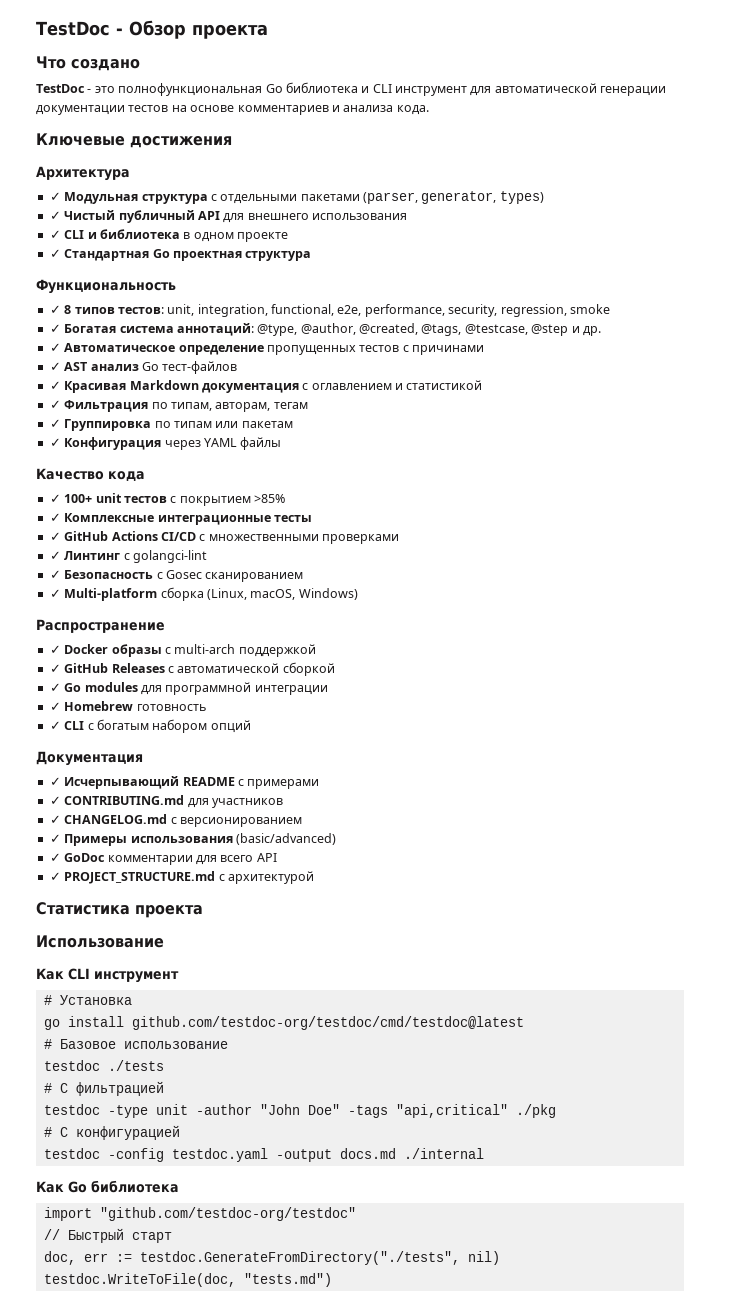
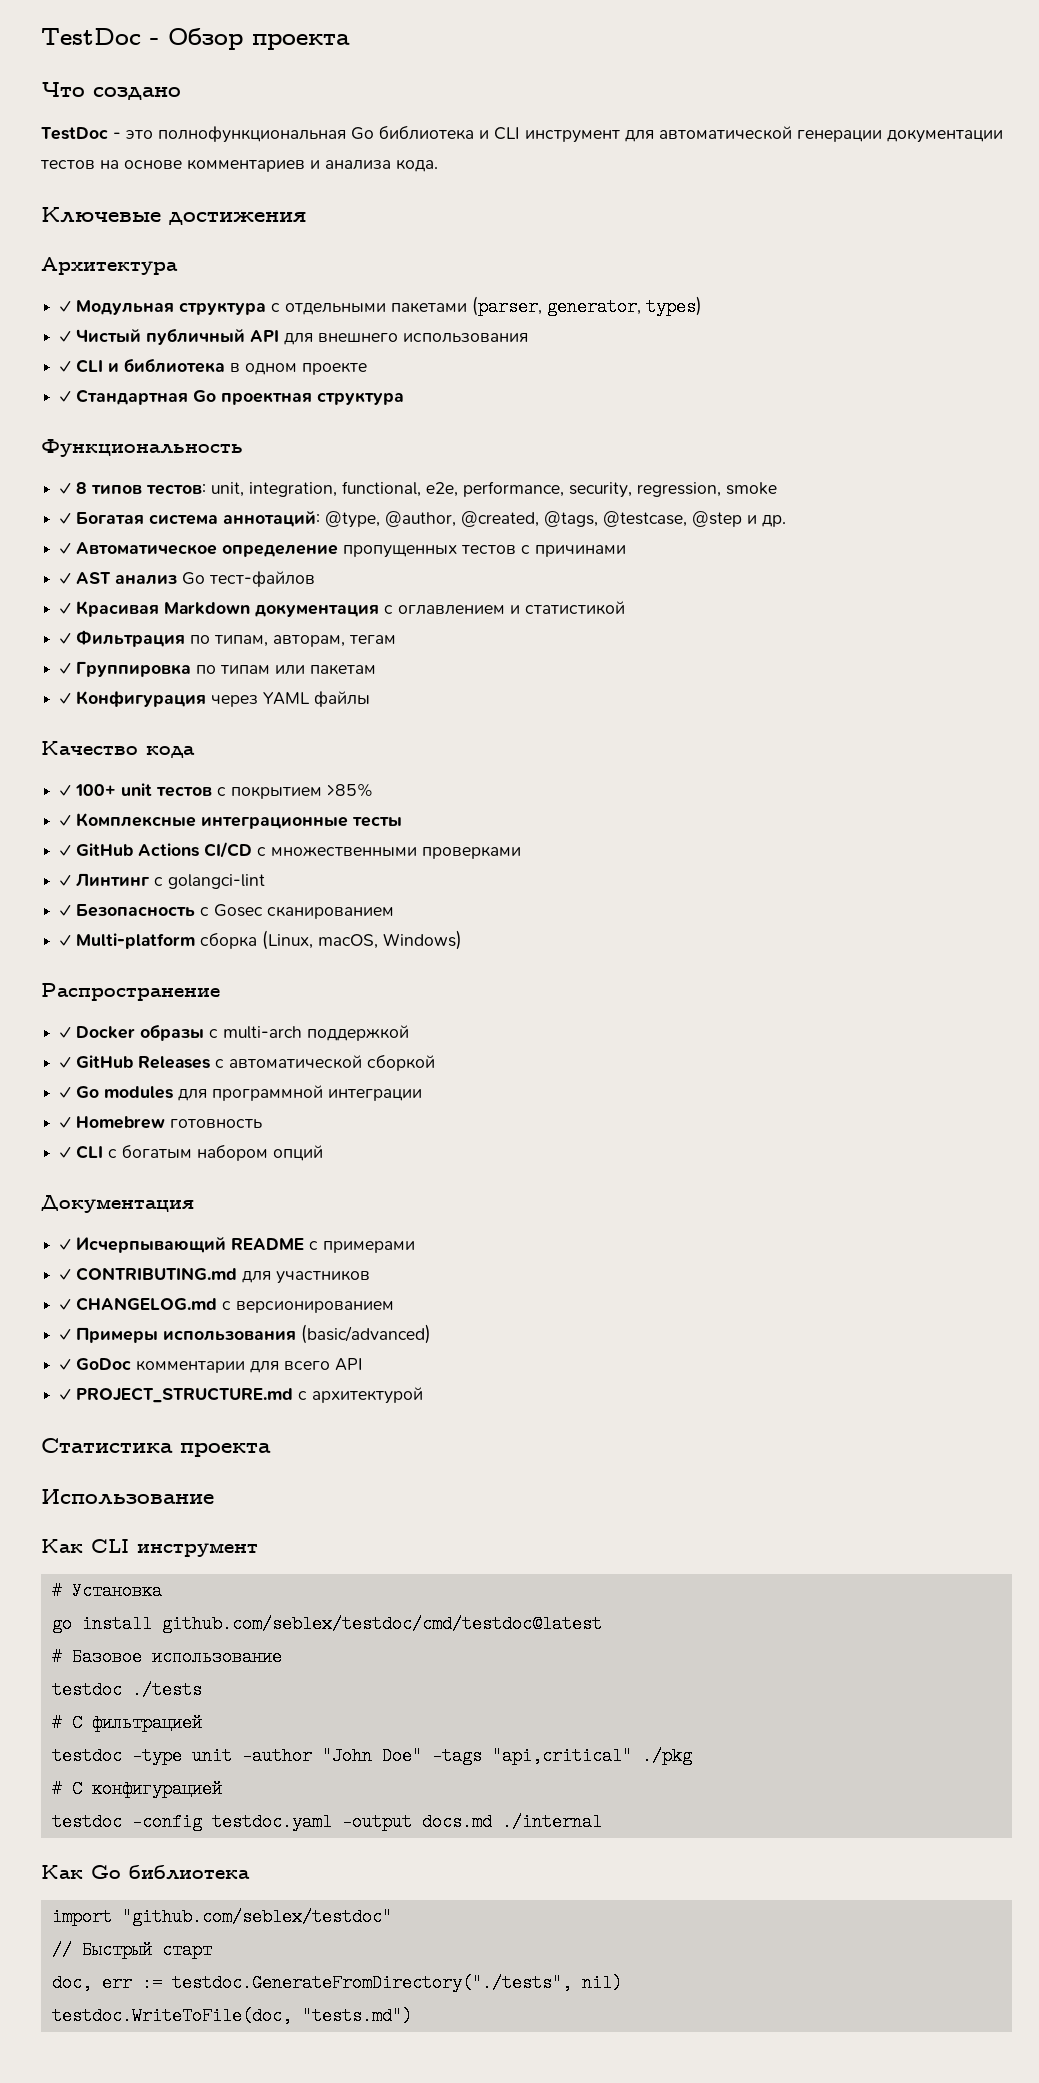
[131,1016,524,1030] github.com/testdoc-org/testdoc/cmd/testdoc@latest -> [161,1615,602,1633] github.com/seblex/testdoc/cmd/testdoc@latest
[99,1207,356,1221] "github.com/testdoc-org/testdoc" -> [121,1908,392,1926] "github.com/seblex/testdoc"

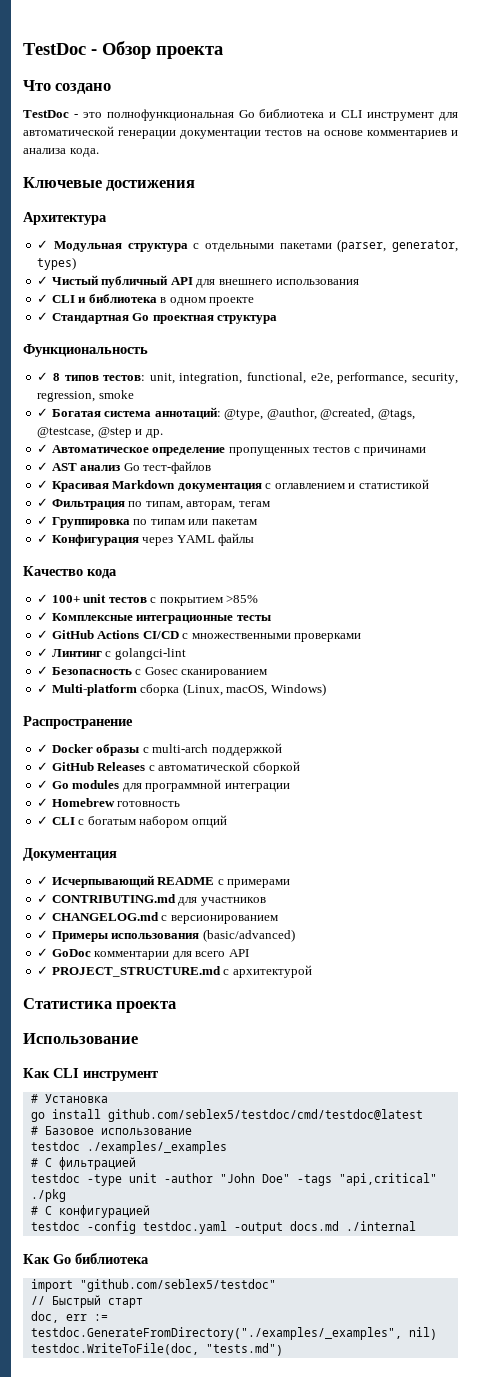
[161,1615,602,1633] github.com/seblex/testdoc/cmd/testdoc@latest -> [107,1109,423,1122] github.com/seblex5/testdoc/cmd/testdoc@latest
[131,1681,202,1699] ./tests -> [86,1141,227,1154] ./examples/_examples
[121,1908,392,1926] "github.com/seblex/testdoc" -> [79,1279,276,1292] "github.com/seblex5/testdoc"
[171,1974,572,1992] testdoc.GenerateFromDirectory("./tests", -> [30,1327,402,1340] testdoc.GenerateFromDirectory("./examples/_examples",

